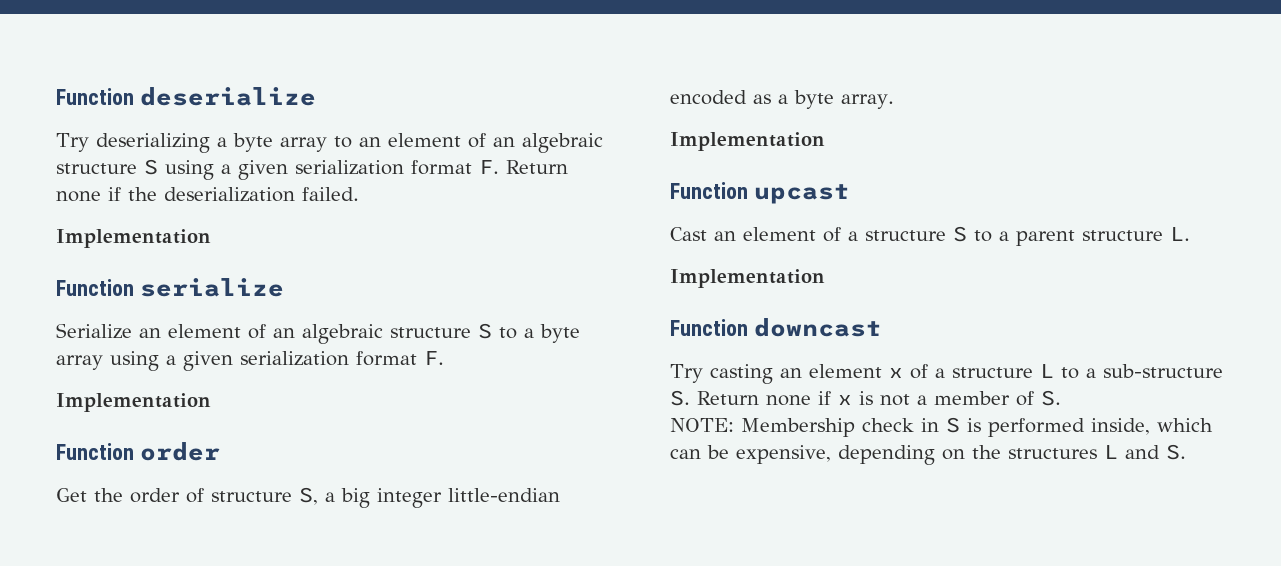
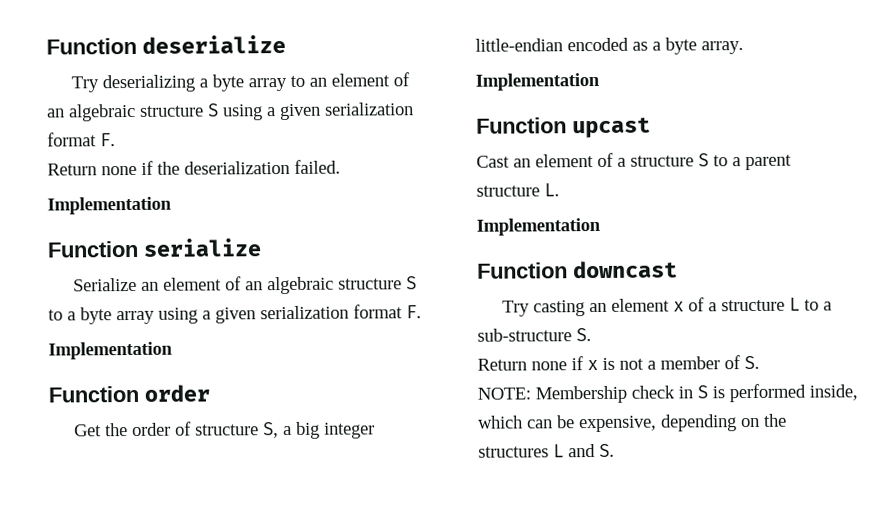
(499, 167) none -> (116, 140) //
(690, 398) none -> (592, 335) //

